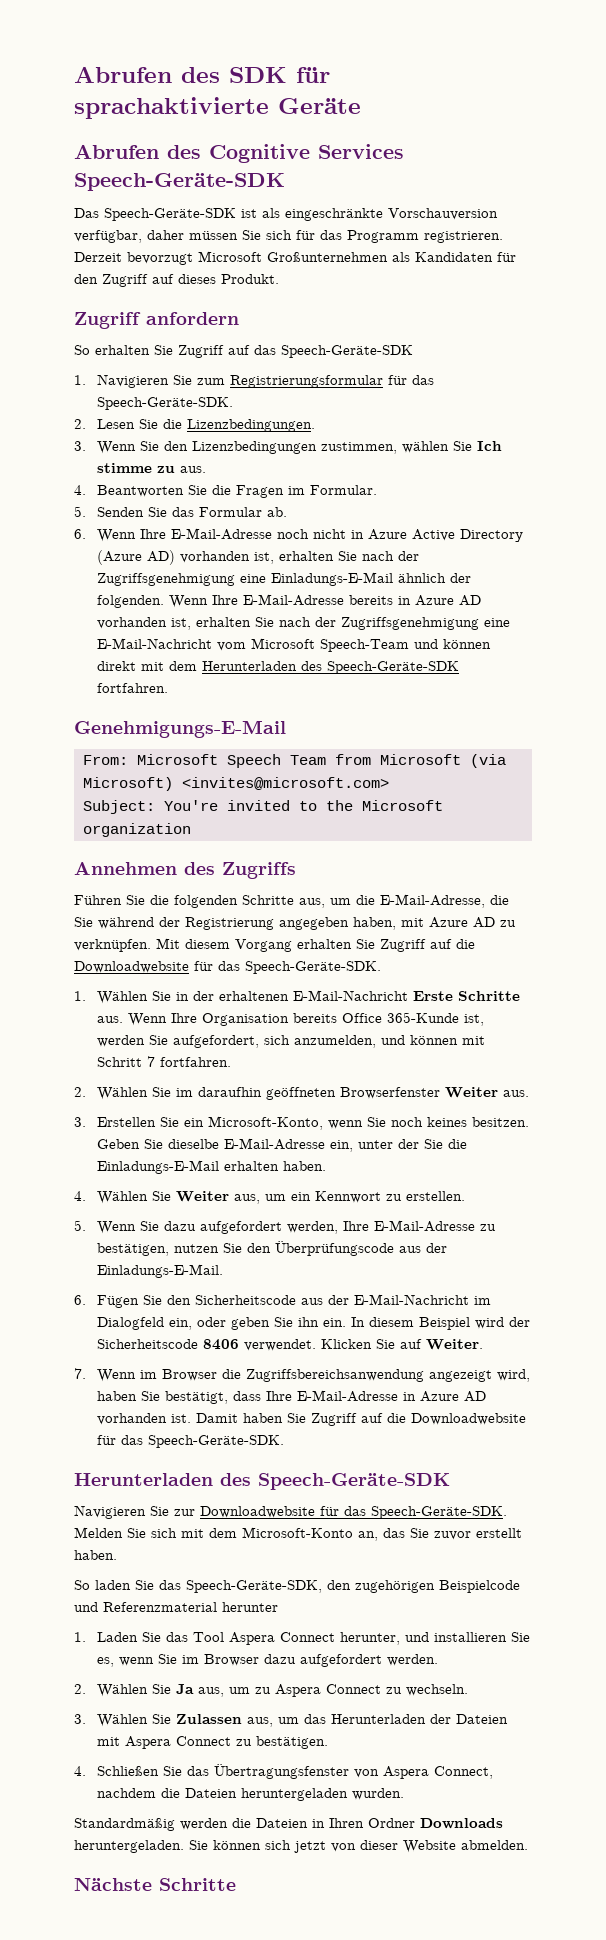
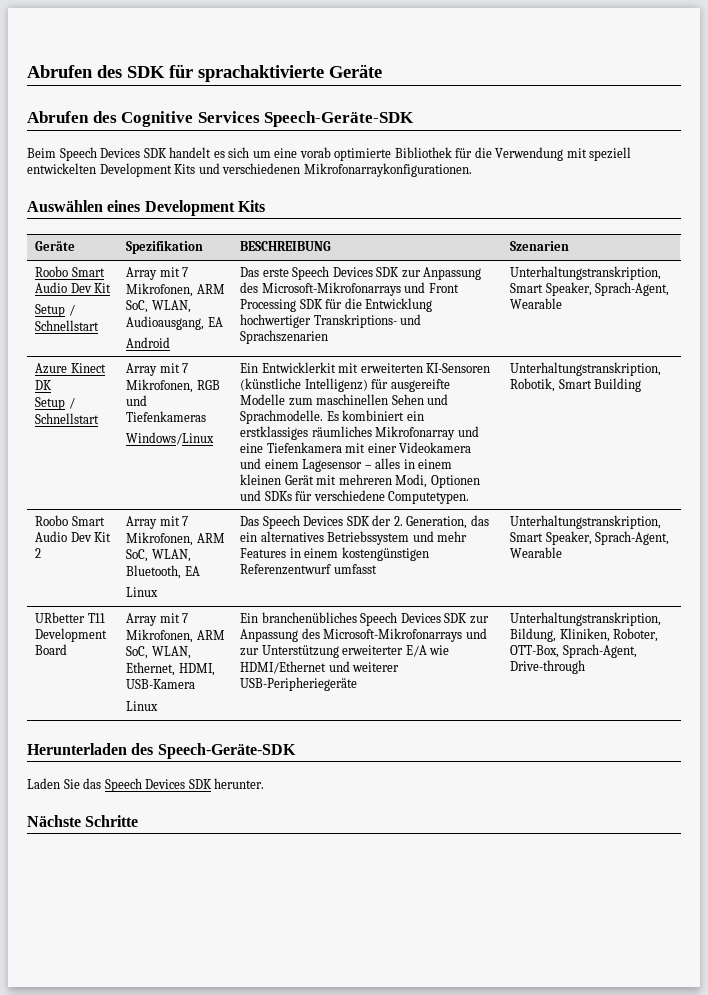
[74,208,498,221] [74,230,503,243] [74,251,516,265] [74,274,279,287] [74,312,239,329] [74,345,413,358] [74,374,435,388] [97,397,234,410] [74,419,316,432] [74,441,503,454] [97,463,207,473] [74,485,378,498] [74,506,288,517] [74,528,524,542] [97,550,420,565] [97,572,472,586] [97,594,482,608] [97,617,511,630] [97,638,492,652] [97,661,460,674] [97,683,169,693] [74,720,286,738] [83,754,506,768] [83,777,389,791] [83,800,443,814] [83,823,191,837] [74,862,296,879] [74,894,509,908] [74,917,516,930] [74,938,475,952] [74,961,381,974] [74,990,521,1004] [97,1012,485,1026] [97,1035,486,1048] [97,1056,232,1067] [74,1087,530,1100] [74,1116,530,1130] [97,1138,468,1152] [97,1160,327,1174] [74,1191,466,1204] [74,1220,497,1234] [97,1241,448,1256] [97,1264,224,1278] [74,1294,492,1308] [97,1317,531,1330] [97,1339,484,1351] [74,1368,531,1382] [97,1390,487,1404] [97,1413,527,1426] [97,1435,285,1448] [74,1473,450,1490] [74,1505,507,1519] [74,1527,522,1541] [74,1550,117,1560] [74,1580,520,1593] [74,1602,278,1612] [74,1632,531,1645] [97,1654,439,1667] [74,1684,469,1697] [74,1714,509,1727] [97,1736,329,1749] [74,1764,494,1779] [97,1788,405,1801] [74,1818,503,1831] [74,1840,528,1853] Das Speech-Geräte-SDK ist als eingeschränkte Vorschauversion verfügbar, daher müssen Sie sich für das Programm registrieren. Derzeit bevorzugt Microsoft Großunternehmen als Kandidaten für den Zugriff auf dieses Produkt. // Zugriff anfordern // So erhalten Sie Zugriff auf das Speech-Geräte-SDK // 1. Navigieren Sie zum Registrierungsformular für das Speech-Geräte-SDK. // 2. Lesen Sie die Lizenzbedingungen. // 3. Wenn Sie den Lizenzbedingungen zustimmen, wählen Sie Ich stimme zu aus. // 4. Beantworten Sie die Fragen im Formular. // 5. Senden Sie das Formular ab. // 6. Wenn Ihre E-Mail-Adresse noch nicht in Azure Active Directory (Azure AD) vorhanden ist, erhalten Sie nach der Zugriffsgenehmigung eine Einladungs-E-Mail ähnlich der folgenden. Wenn Ihre E-Mail-Adresse bereits in Azure AD vorhanden ist, erhalten Sie nach der Zugriffsgenehmigung eine E-Mail-Nachricht vom Microsoft Speech-Team und können direkt mit dem Herunterladen des Speech-Geräte-SDK fortfahren. // Genehmigungs-E-Mail // From: Microsoft Speech Team from Microsoft (via Microsoft) <invites@microsoft.com> // Subject: You're invited to the Microsoft organization // Annehmen des Zugriffs // Führen Sie die folgenden Schritte aus, um die E-Mail-Adresse, die Sie während der Registrierung angegeben haben, mit Azure AD zu verknüpfen. Mit diesem Vorgang erhalten Sie Zugriff auf die Downloadwebsite für das Speech-Geräte-SDK. // 1. Wählen Sie in der erhaltenen E-Mail-Nachricht Erste Schritte aus. Wenn Ihre Organisation bereits Office 365-Kunde ist, werden Sie aufgefordert, sich anzumelden, und können mit Schritt 7 fortfahren. // 2. Wählen Sie im daraufhin geöffneten Browserfenster Weiter aus. // 3. Erstellen Sie ein Microsoft-Konto, wenn Sie noch keines besitzen. Geben Sie dieselbe E-Mail-Adresse ein, unter der Sie die Einladungs-E-Mail erhalten haben. // 4. Wählen Sie Weiter aus, um ein Kennwort zu erstellen. // 5. Wenn Sie dazu aufgefordert werden, Ihre E-Mail-Adresse zu bestätigen, nutzen Sie den Überprüfungscode aus der Einladungs-E-Mail. // 6. Fügen Sie den Sicherheitscode aus der E-Mail-Nachricht im Dialogfeld ein, oder geben Sie ihn ein. In diesem Beispiel wird der Sicherheitscode 8406 verwendet. Klicken Sie auf Weiter. // 7. Wenn im Browser die Zugriffsbereichsanwendung angezeigt wird, haben Sie bestätigt, dass Ihre E-Mail-Adresse in Azure AD vorhanden ist. Damit haben Sie Zugriff auf die Downloadwebsite für das Speech-Geräte-SDK. // Herunterladen des Speech-Geräte-SDK // Navigieren Sie zur Downloadwebsite für das Speech-Geräte-SDK. Melden Sie sich mit dem Microsoft-Konto an, das Sie zuvor erstellt haben. // So laden Sie das Speech-Geräte-SDK, den zugehörigen Beispielcode und Referenzmaterial herunter // 1. Laden Sie das Tool Aspera Connect herunter, und installieren Sie es, wenn Sie im Browser dazu aufgefordert werden. // 2. Wählen Sie Ja aus, um zu Aspera Connect zu wechseln. // 3. Wählen Sie Zulassen aus, um das Herunterladen der Dateien mit Aspera Connect zu bestätigen. // 4. Schließen Sie das Übertragungsfenster von Aspera Connect, nachdem die Dateien heruntergeladen wurden. // Standardmäßig werden die Dateien in Ihren Ordner Downloads heruntergeladen. Sie können sich jetzt von dieser Website abmelden. -> [27,147,632,161] [27,163,472,177] [27,200,265,216] [34,241,75,251] [125,240,203,254] [239,241,331,251] [509,241,569,251] [34,266,105,277] [34,282,112,293] [34,304,75,317] [34,320,99,331] [125,267,189,280] [125,283,225,297] [125,300,191,313] [125,316,223,330] [125,337,170,348] [239,266,482,280] [239,282,459,296] [239,298,433,312] [239,314,422,328] [239,330,328,344] [509,266,661,280] [509,282,670,296] [509,298,562,309] [34,363,106,374] [34,380,52,390] [34,397,75,410] [34,413,99,424] [125,363,189,376] [125,379,220,393] [125,395,147,406] [125,411,206,422] [125,432,214,445] [239,362,491,373] [239,378,450,392] [239,394,449,406] [239,410,424,424] [239,426,479,440] [239,442,472,453] [239,458,453,472] [239,474,480,488] [239,490,470,504] [509,362,661,376] [509,378,642,392] [34,515,105,526] [34,531,112,542] [34,548,41,558] [125,516,189,529] [125,532,225,546] [125,549,191,562] [125,565,200,579] [125,587,158,597] [239,515,489,529] [239,531,468,545] [239,547,429,561] [239,564,377,575] [509,515,661,529] [509,531,670,545] [509,547,562,558] [34,612,105,623] [34,628,107,642] [34,644,67,655] [125,613,189,626] [125,629,225,643] [125,646,191,659] [125,662,215,676] [125,679,195,689] [125,701,158,711] [239,612,489,626] [239,628,487,642] [239,645,450,658] [239,661,400,674] [239,677,357,691] [509,612,661,626] [509,628,659,642] [509,644,637,658] [509,660,585,674] [27,743,296,759] [27,778,265,792] Beim Speech Devices SDK handelt es sich um eine vorab optimierte Bibliothek für die Verwendung mit speziell entwickelten Development Kits und verschiedenen Mikrofonarraykonfigurationen. // Auswählen eines Development Kits // Geräte | Spezifikation | BESCHREIBUNG | Szenarien // Roobo Smart Audio Dev Kit // Setup / Schnellstart | Array mit 7 Mikrofonen, ARM SoC, WLAN, Audioausgang, EA // Android | Das erste Speech Devices SDK zur Anpassung des Microsoft-Mikrofonarrays und Front Processing SDK für die Entwicklung hochwertiger Transkriptions- und Sprachszenarien | Unterhaltungstranskription, Smart Speaker, Sprach-Agent, Wearable // Azure Kinect DK // Setup / Schnellstart | Array mit 7 Mikrofonen, RGB und Tiefenkameras // Windows/Linux | Ein Entwicklerkit mit erweiterten KI-Sensoren (künstliche Intelligenz) für ausgereifte Modelle zum maschinellen Sehen und Sprachmodelle. Es kombiniert ein erstklassiges räumliches Mikrofonarray und eine Tiefenkamera mit einer Videokamera und einem Lagesensor – alles in einem kleinen Gerät mit mehreren Modi, Optionen und SDKs für verschiedene Computetypen. | Unterhaltungstranskription, Robotik, Smart Building // Roobo Smart Audio Dev Kit 2 | Array mit 7 Mikrofonen, ARM SoC, WLAN, Bluetooth, EA // Linux | Das Speech Devices SDK der 2. Generation, das ein alternatives Betriebssystem und mehr Features in einem kostengünstigen Referenzentwurf umfasst | Unterhaltungstranskription, Smart Speaker, Sprach-Agent, Wearable // URbetter T11 Development Board | Array mit 7 Mikrofonen, ARM SoC, WLAN, Ethernet, HDMI, USB-Kamera // Linux | Ein branchenübliches Speech Devices SDK zur Anpassung des Microsoft-Mikrofonarrays und zur Unterstützung erweiterter E/A wie HDMI/Ethernet und weiterer USB-Peripheriegeräte | Unterhaltungstranskription, Bildung, Kliniken, Roboter, OTT-Box, Sprach-Agent, Drive-through // Herunterladen des Speech-Geräte-SDK // Laden Sie das Speech Devices SDK herunter.

